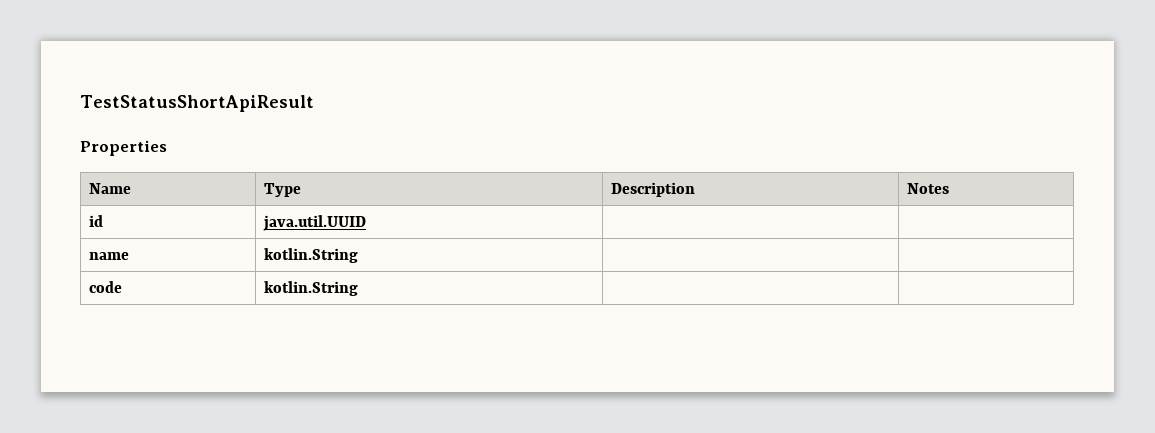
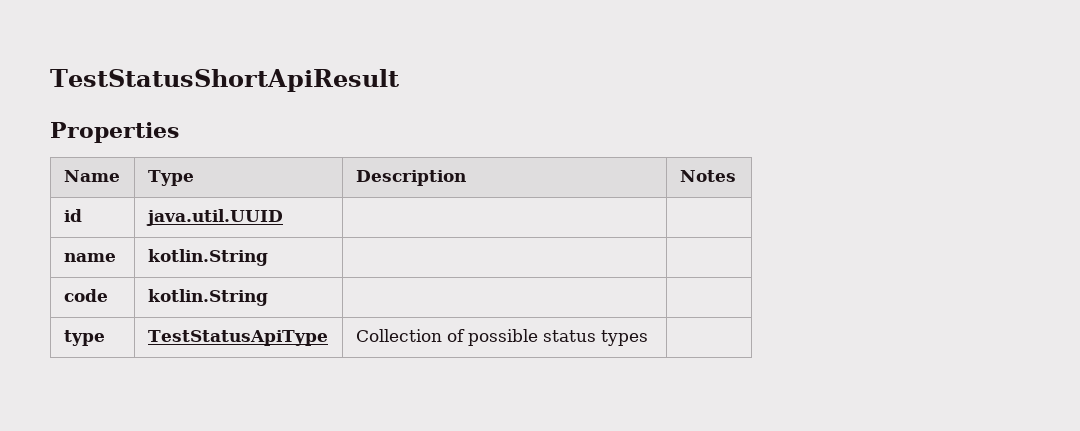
(359, 288) none -> [63,330,105,346] [147,330,328,346] [355,329,648,346] // type | TestStatusApiType | Collection of possible status types |

